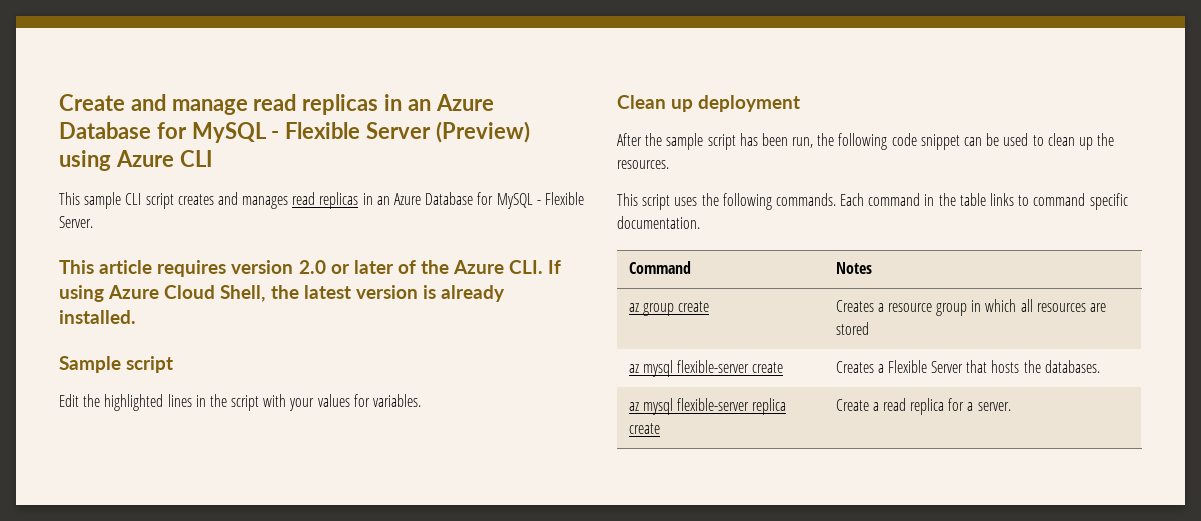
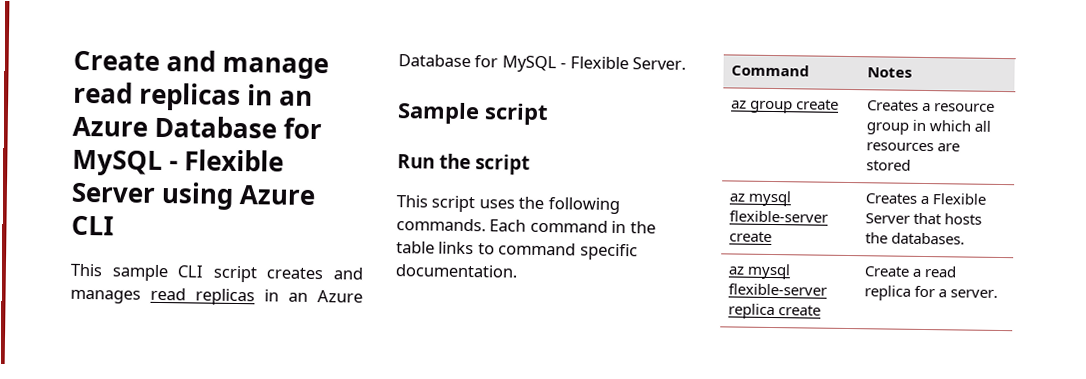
[435,121,530,143] (Preview) -> (156, 192) none
[59,260,562,277] [59,285,506,302] [59,310,136,324] [59,356,174,373] [59,394,422,411] [617,95,801,112] [617,133,1115,150] [617,160,669,169] This article requires version 2.0 or later of the Azure CLI. If using Azure Cloud Shell, the latest version is already installed. // Sample script // Edit the highlighted lines in the script with your values for variables. // Clean up deployment // After the sample script has been run, the following code snippet can be used to clean up the resources. -> [397,102,549,126] [397,153,531,175] Sample script // Run the script

